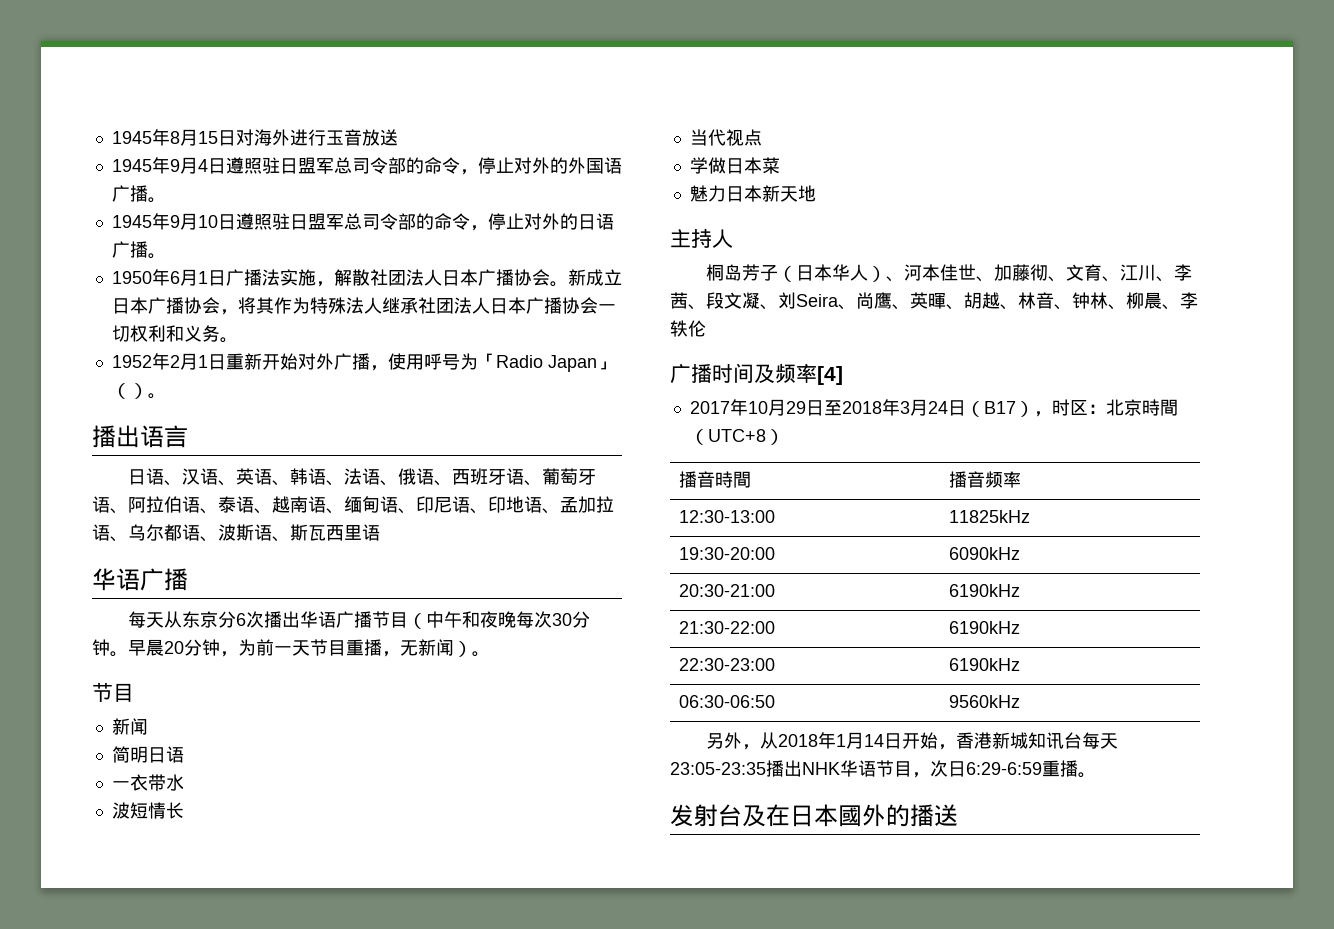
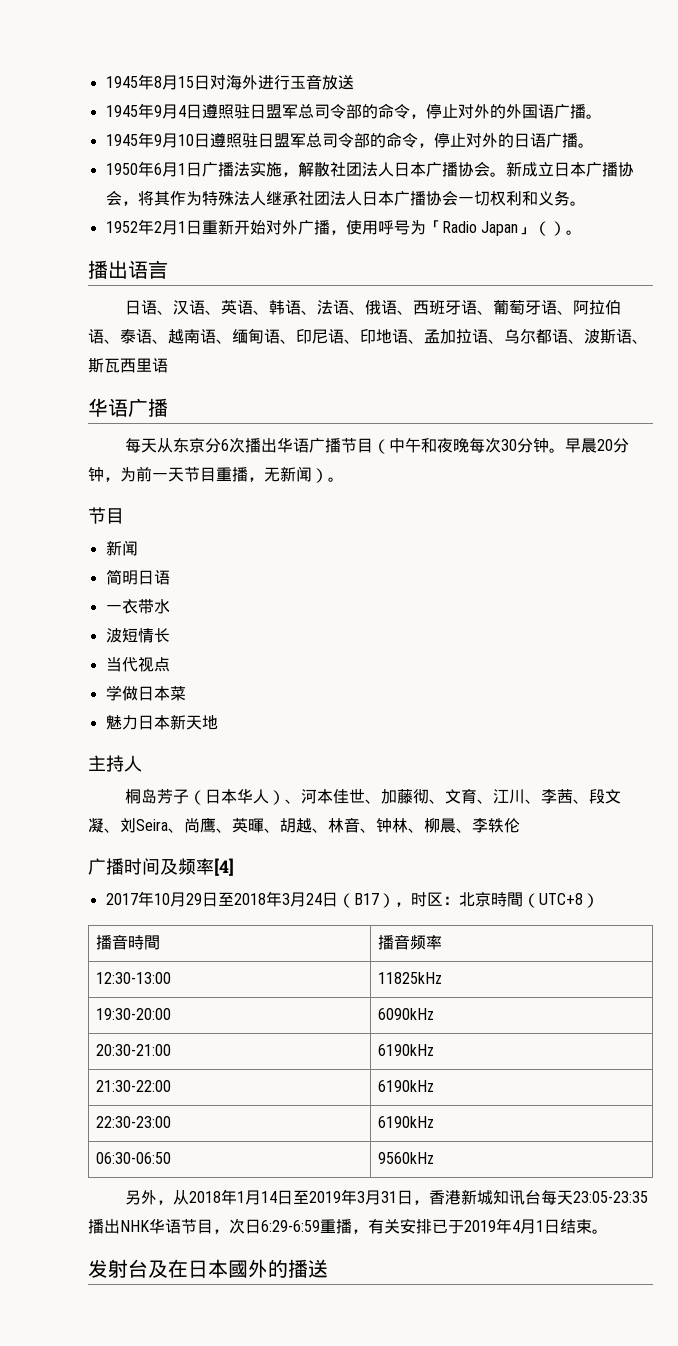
[901,732,938,749] 开始 -> [293,1189,414,1205] 至2019年3月31日
(1078, 768) none -> [352,1218,592,1234] ，有关安排已于2019年4月1日结束

